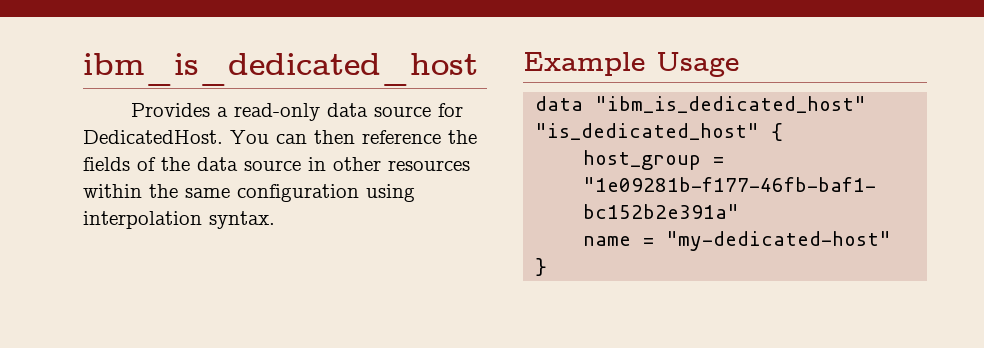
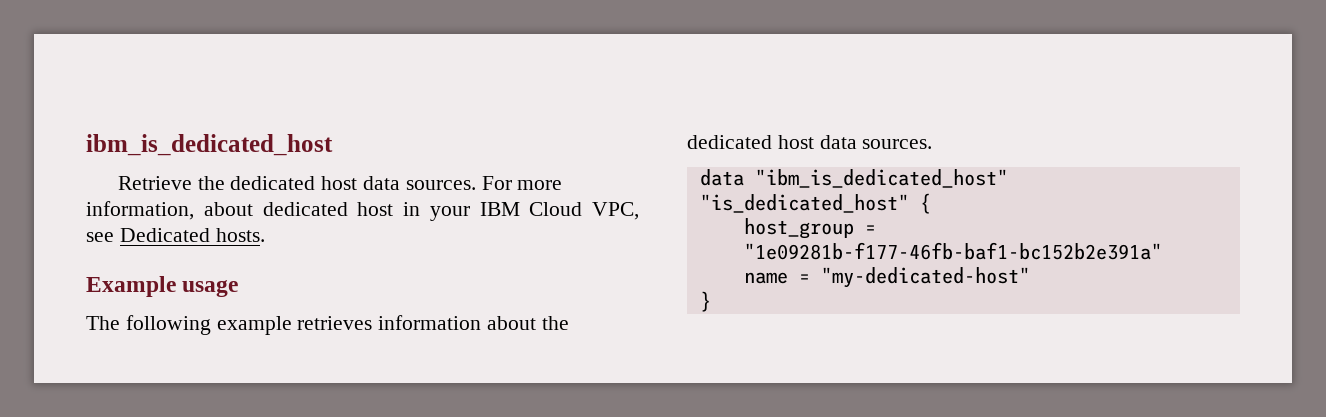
[131,103,464,121] [83,130,477,144] [83,157,470,171] [83,184,415,202] [83,211,275,229] [523,52,739,77] Provides a read-only data source for DedicatedHost. You can then reference the fields of the data source in other resources within the same configuration using interpolation syntax. // Example Usage -> [117,176,563,190] [86,201,639,221] [86,228,265,242] [86,276,239,297] [86,315,569,335] [687,135,933,149] Retrieve the dedicated host data sources. For more information, about dedicated host in your IBM Cloud VPC, see Dedicated hosts. // Example usage // The following example retrieves information about the dedicated host data sources.

